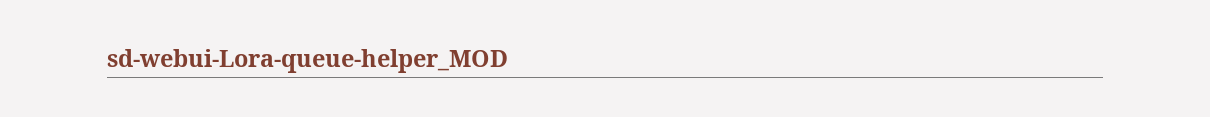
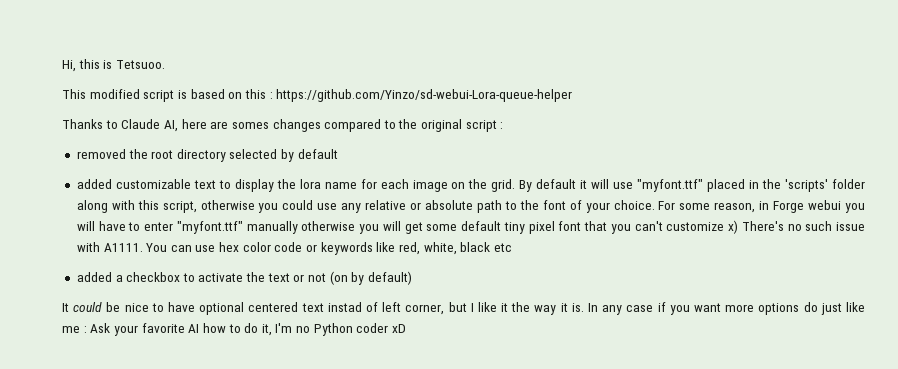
[107,49,508,73] sd-webui-Lora-queue-helper_MOD -> [62,59,165,72] [62,89,573,102] [62,119,504,132] [76,149,338,162] [76,179,865,192] [76,200,866,213] [76,220,865,234] [76,242,512,255] [76,271,412,285] [62,302,866,315] [62,323,407,336] Hi, this is Tetsuoo. // This modified script is based on this : https://github.com/Yinzo/sd-webui-Lora-queue-helper // Thanks to Claude AI, here are somes changes compared to the original script : // removed the root directory selected by default // added customizable text to display the lora name for each image on the grid. By default it will use "myfont.ttf" placed in the 'scripts' folder along with this script, otherwise you could use any relative or absolute path to the font of your choice. For some reason, in Forge webui you will have to enter "myfont.ttf" manually otherwise you will get some default tiny pixel font that you can't customize x) There's no such issue with A1111. You can use hex color code or keywords like red, white, black etc // added a checkbox to activate the text or not (on by default) // It could be nice to have optional centered text instad of left corner, but I like it the way it is. In any case if you want more options do just like me : Ask your favorite AI how to do it, I'm no Python coder xD

